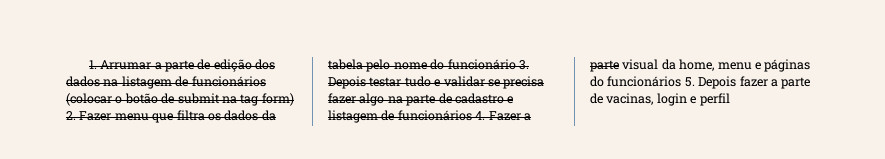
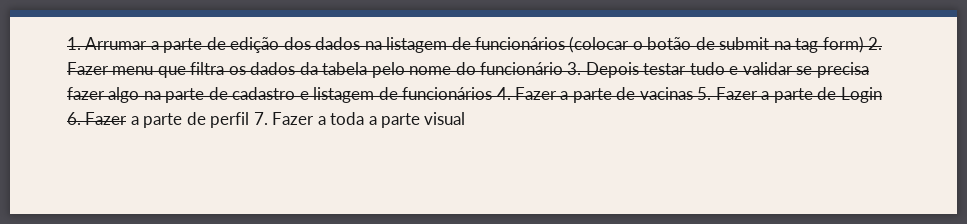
[622,59,811,72] [590,76,811,89] [590,93,730,106] visual da home, menu e páginas do funcionários 5. Depois fazer a parte de vacinas, login e perfil -> [616,87,882,103] [67,112,466,128] de vacinas 5. Fazer a parte de Login 6. Fazer a parte de perfil 7. Fazer a toda a parte visual

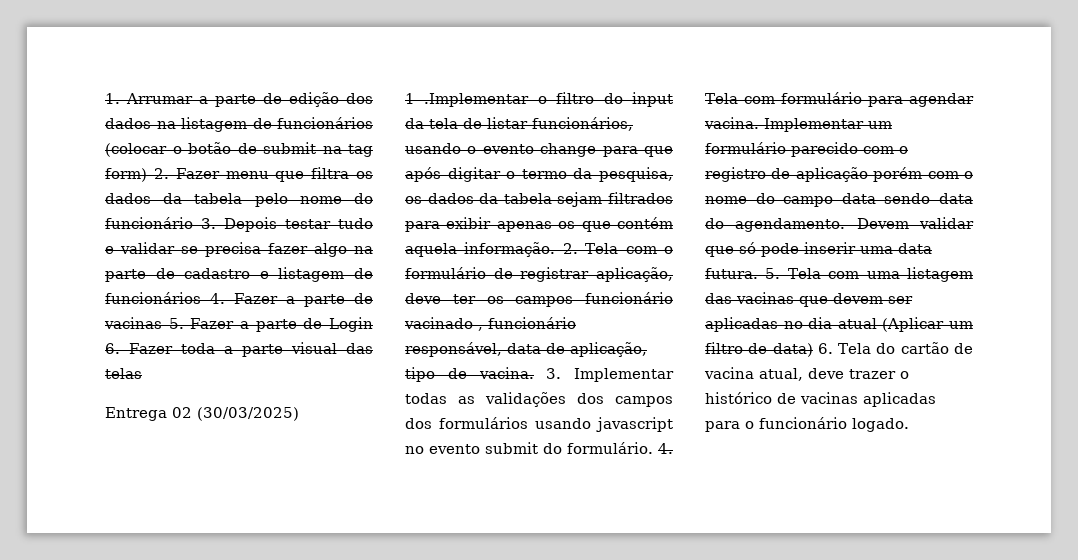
[130,112,466,128] a parte de perfil 7. Fazer a toda a parte visual -> [180,342,373,357] [105,368,142,379] [105,407,299,421] [405,92,673,107] [405,117,633,131] [405,143,673,157] [405,167,673,182] [405,192,673,207] [405,217,673,232] [405,242,673,257] [405,267,673,282] [405,292,673,307] [404,317,576,331] [405,342,647,357] [405,367,674,382] [405,392,673,407] [405,417,673,432] [405,442,673,454] [705,92,974,107] [704,117,892,132] [705,142,908,157] [705,167,973,182] [705,193,973,207] [705,217,974,232] [705,242,932,257] [705,267,973,282] [705,292,913,307] [705,317,973,332] [705,342,973,357] [704,367,909,381] [705,392,936,407] [705,417,909,432] toda a parte visual das telas // Entrega 02 (30/03/2025) // 1 .Implementar o filtro do input da tela de listar funcionários, usando o evento change para que após digitar o termo da pesquisa, os dados da tabela sejam filtrados para exibir apenas os que contém aquela informação. 2. Tela com o formulário de registrar aplicação, deve ter os campos funcionário vacinado , funcionário responsável, data de aplicação, tipo de vacina. 3. Implementar todas as validações dos campos dos formulários usando javascript no evento submit do formulário. 4. Tela com formulário para agendar vacina. Implementar um formulário parecido com o registro de aplicação porém com o nome do campo data sendo data do agendamento. Devem validar que só pode inserir uma data futura. 5. Tela com uma listagem das vacinas que devem ser aplicadas no dia atual (Aplicar um filtro de data) 6. Tela do cartão de vacina atual, deve trazer o histórico de vacinas aplicadas para o funcionário logado.

